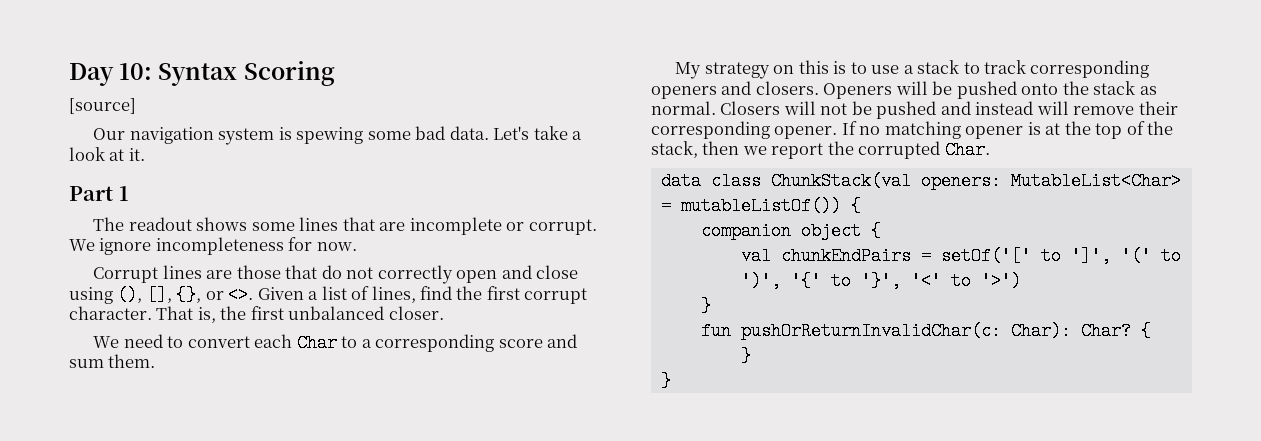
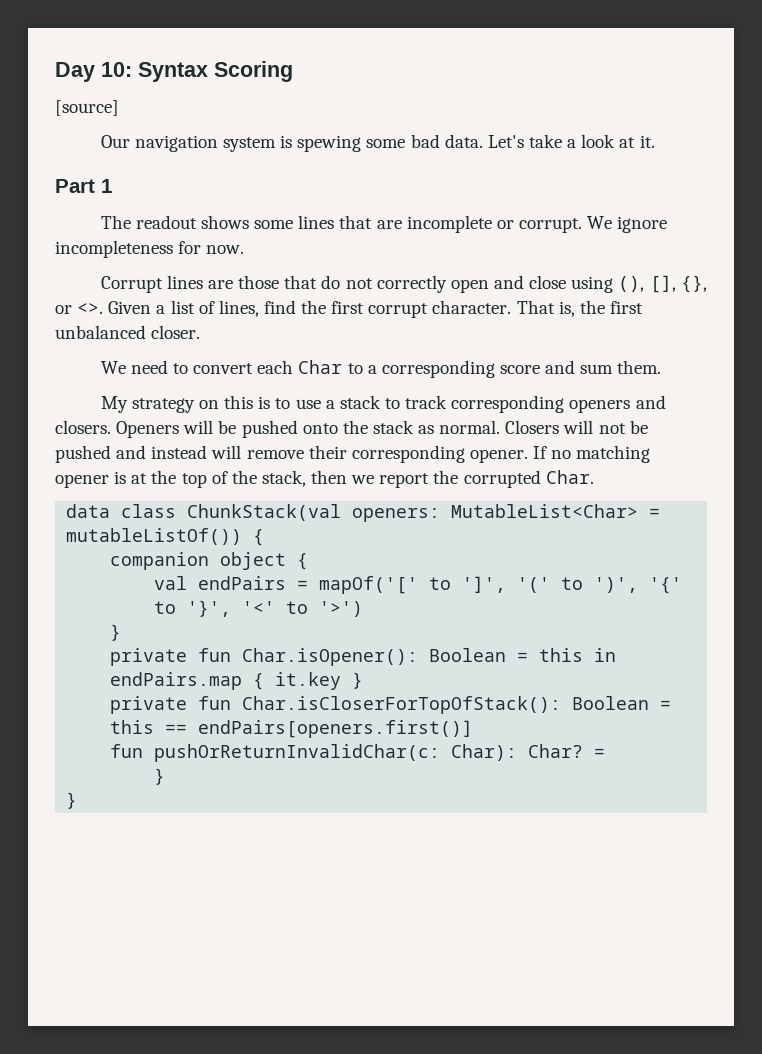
[780,247,1031,265] chunkEndPairs = setOf('[' -> [198,576,419,594] endPairs = mapOf('['
(711, 306) none -> [110,648,617,666] [110,672,364,690] [110,696,672,714] [110,720,474,738] // private fun Char.isOpener(): Boolean = this in endPairs.map { it.key } // private fun Char.isCloserForTopOfStack(): Boolean = this == endPairs[openers.first()]
[1140,322,1151,340] { -> [594,748,606,758] =

